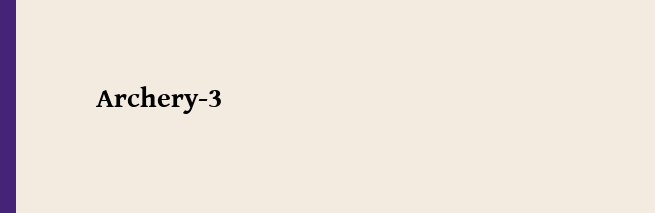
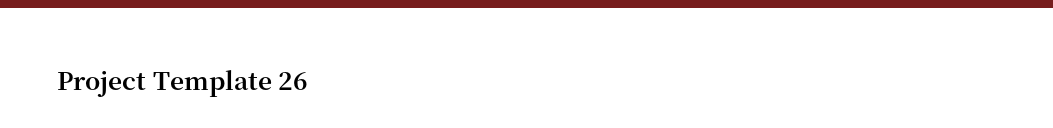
[96,86,223,114] Archery-3 -> [57,70,309,97] Project Template 26

